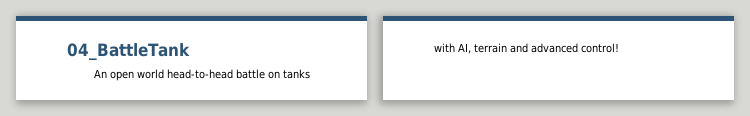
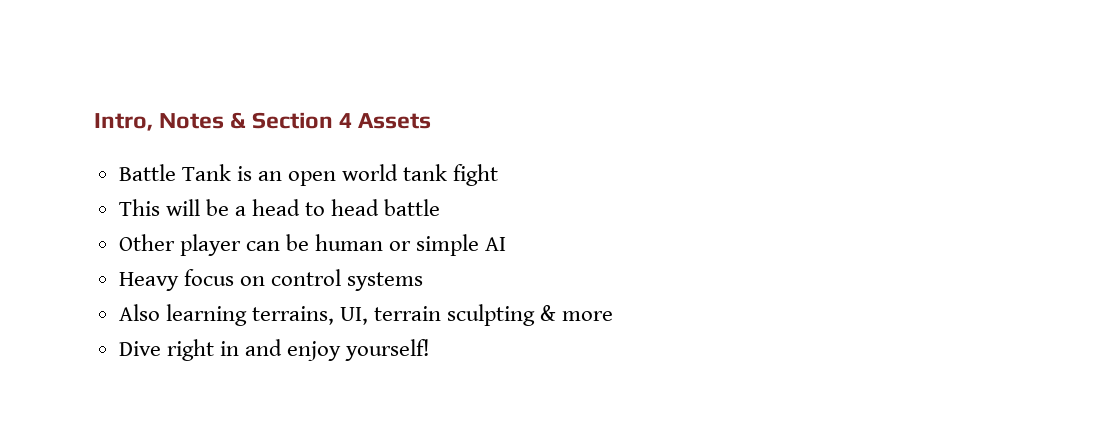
[67,43,190,61] [93,69,310,81] [434,43,619,54] 04_BattleTank // An open world head-to-head battle on tanks with AI, terrain and advanced control! -> [94,112,432,131] [118,164,499,186] [118,199,441,216] [118,234,507,256] [118,269,424,291] [118,304,614,326] [118,339,431,361] Intro, Notes & Section 4 Assets // Battle Tank is an open world tank fight // This will be a head to head battle // Other player can be human or simple AI // Heavy focus on control systems // Also learning terrains, UI, terrain sculpting & more // Dive right in and enjoy yourself!

